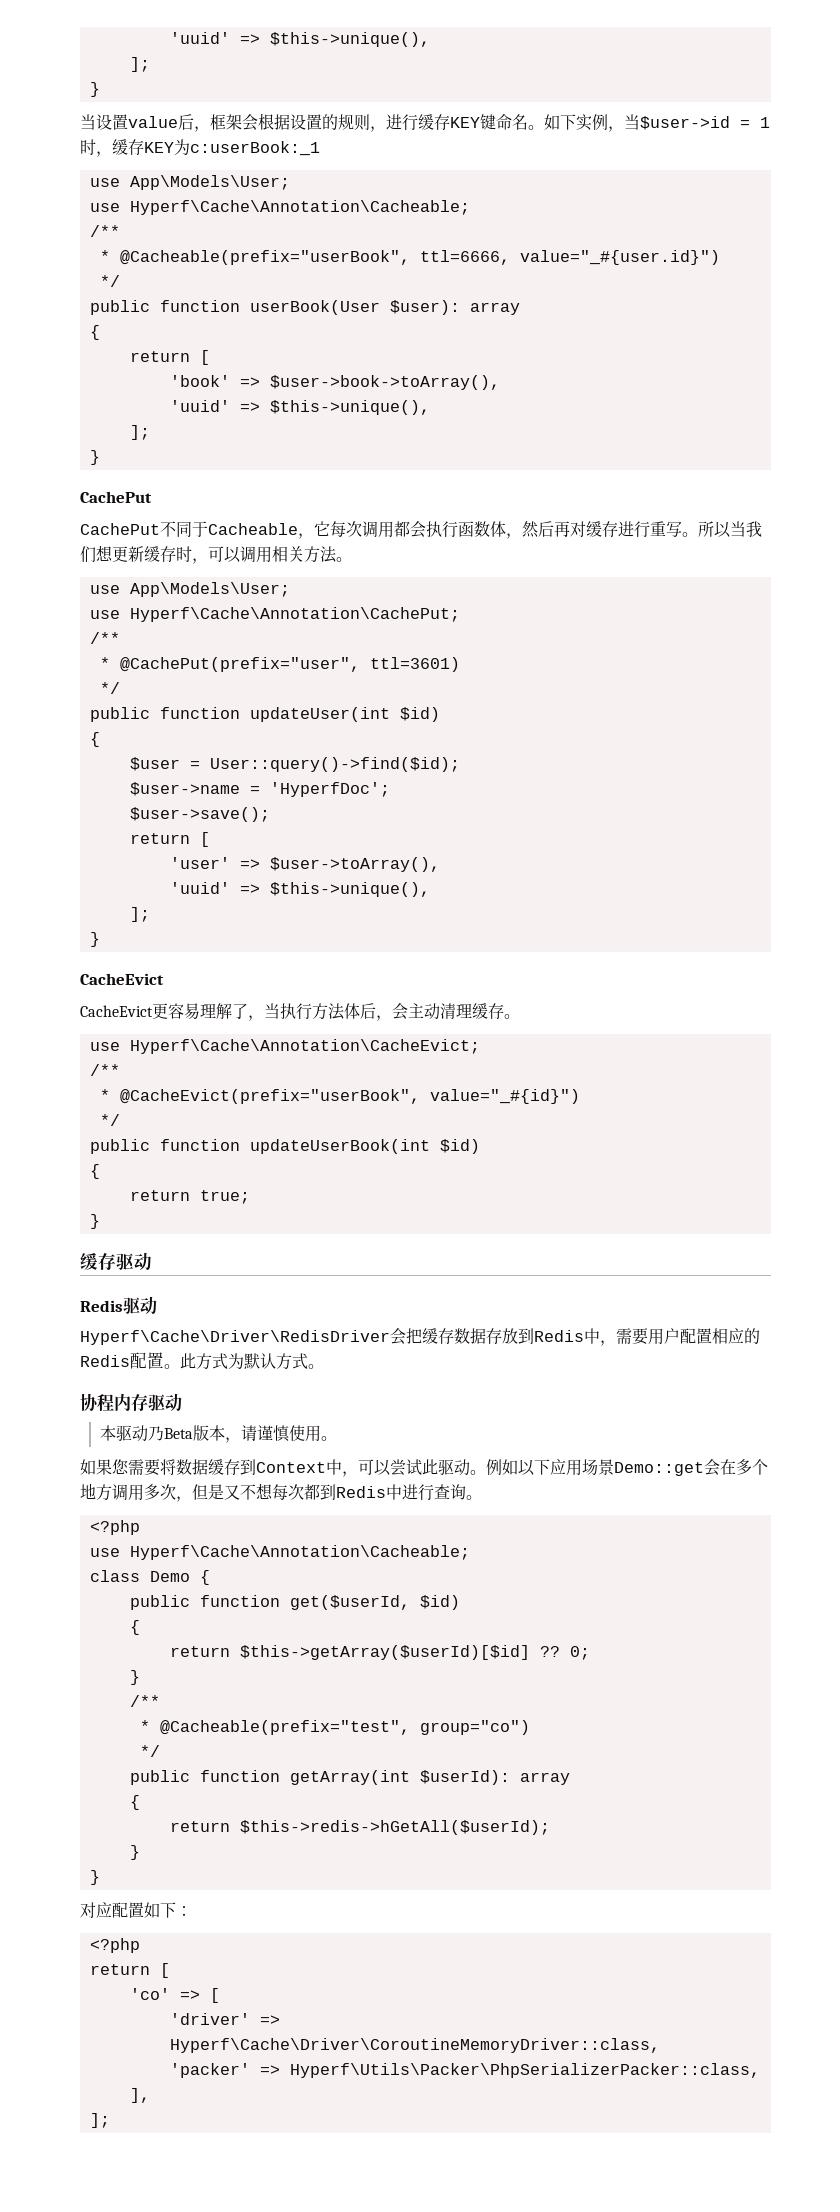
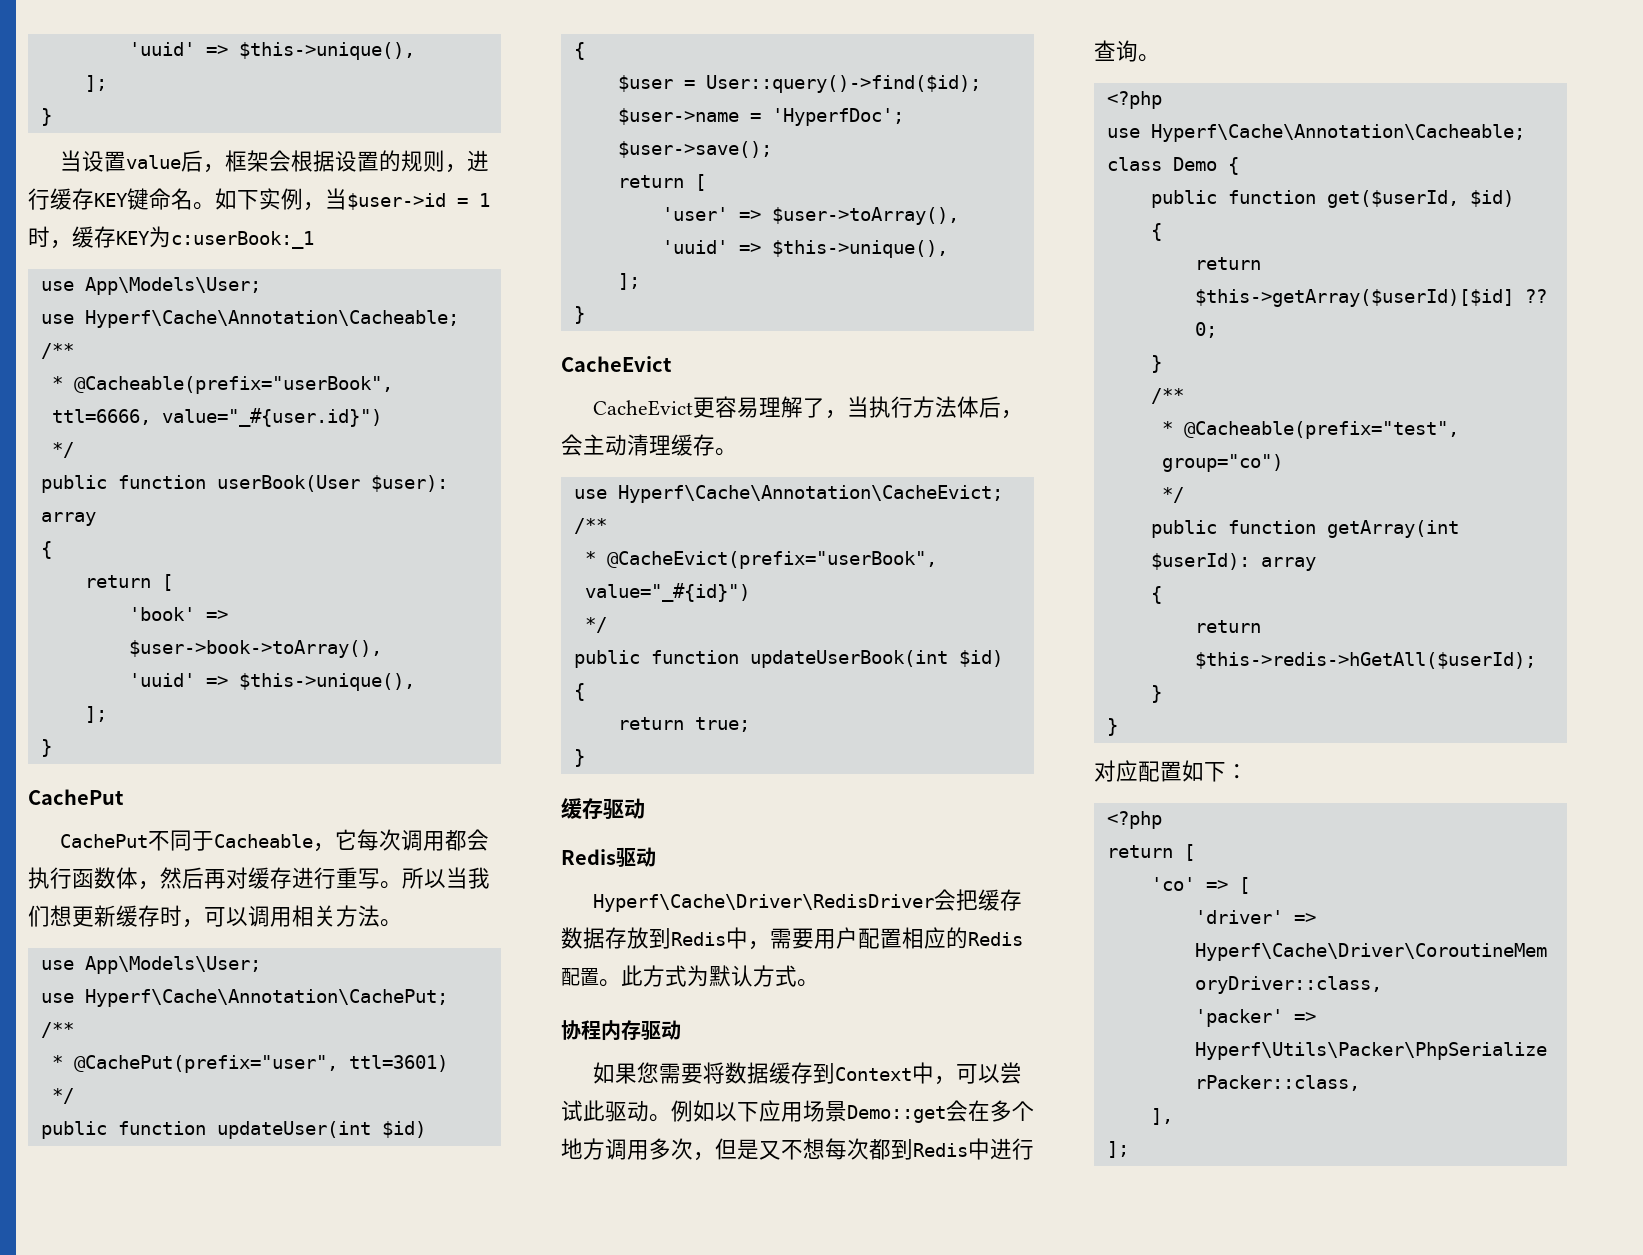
[99,1425,337,1443] // 本驱动乃Beta版本，请谨慎使用。 -> (681, 1030) none

